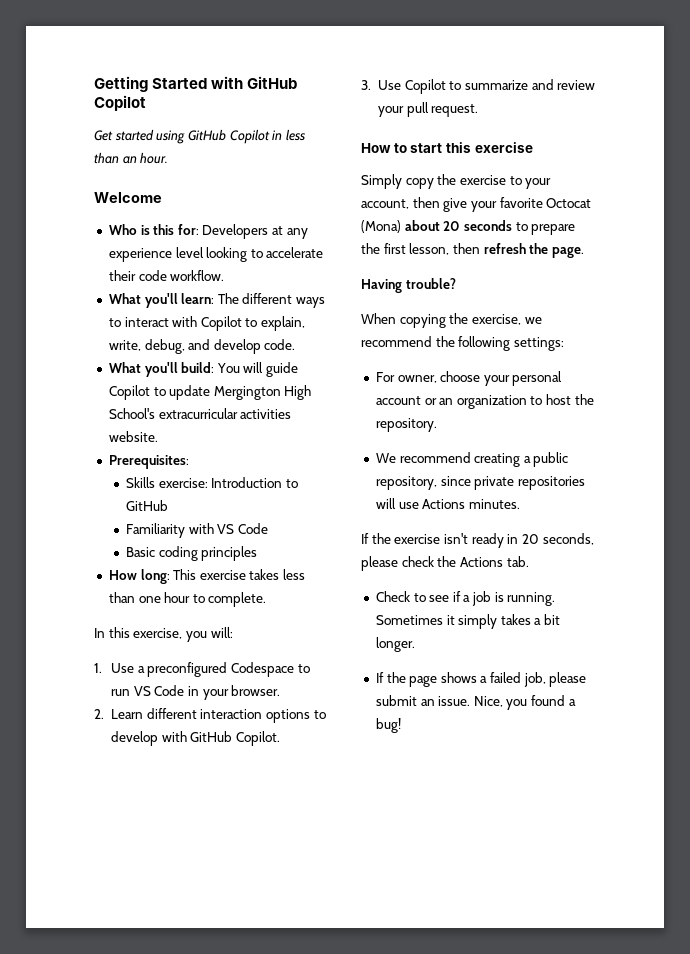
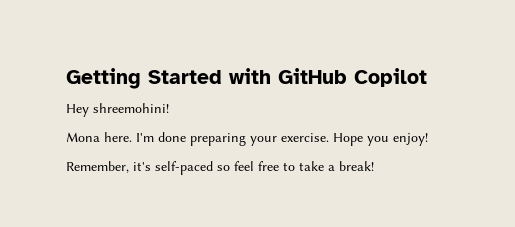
[94,129,305,144] [94,152,169,164] [94,192,162,203] [108,224,308,239] [108,247,324,262] [108,270,225,281] [108,293,326,308] [108,316,306,331] [108,339,296,354] [108,362,299,377] [108,385,312,400] [108,408,292,419] [108,431,158,442] [108,455,189,469] [125,477,298,488] [125,500,168,511] [125,523,268,538] [125,546,258,561] [108,569,306,584] [108,592,267,607] [94,627,233,642] [94,662,310,677] [111,685,281,700] [94,708,326,723] [111,731,280,746] [361,79,596,94] [378,102,479,117] [361,142,533,153] [361,174,552,189] [361,197,592,212] [361,220,576,235] [361,243,584,258] [361,278,456,293] [361,313,542,328] [361,336,564,351] [375,371,563,386] [375,394,594,409] [375,418,437,432] [375,452,569,467] [375,476,585,490] [375,498,520,509] [361,533,594,548] [361,556,529,571] [375,591,556,606] [375,614,561,629] [375,637,415,652] [375,672,587,687] [375,695,576,710] [375,718,401,733] Get started using GitHub Copilot in less than an hour. // Welcome // Who is this for: Developers at any experience level looking to accelerate their code workflow. // What you'll learn: The different ways to interact with Copilot to explain, write, debug, and develop code. // What you'll build: You will guide Copilot to update Mergington High School's extracurricular activities website. // Prerequisites: // Skills exercise: Introduction to GitHub // Familiarity with VS Code // Basic coding principles // How long: This exercise takes less than one hour to complete. // In this exercise, you will: // 1. Use a preconfigured Codespace to run VS Code in your browser. // 2. Learn different interaction options to develop with GitHub Copilot. // 3. Use Copilot to summarize and review your pull request. // How to start this exercise // Simply copy the exercise to your account, then give your favorite Octocat (Mona) about 20 seconds to prepare the first lesson, then refresh the page. // Having trouble? // When copying the exercise, we recommend the following settings: // For owner, choose your personal account or an organization to host the repository. // We recommend creating a public repository, since private repositories will use Actions minutes. // If the exercise isn't ready in 20 seconds, please check the Actions tab. // Check to see if a job is running. Sometimes it simply takes a bit longer. // If the page shows a failed job, please submit an issue. Nice, you found a bug! -> [66,103,169,117] [66,132,428,146] [66,161,374,175] Hey shreemohini! // Mona here. I'm done preparing your exercise. Hope you enjoy! // Remember, it's self-paced so feel free to take a break!

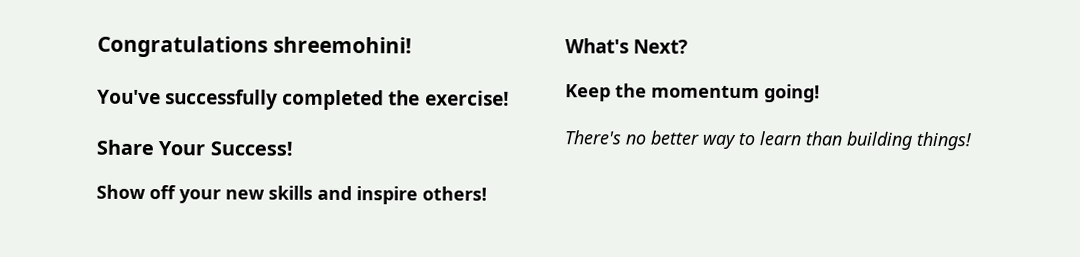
[66,68,427,89] [66,103,169,117] [66,132,428,146] [66,161,374,175] Getting Started with GitHub Copilot // Hey shreemohini! // Mona here. I'm done preparing your exercise. Hope you enjoy! // Remember, it's self-paced so feel free to take a break! -> [97,35,412,58] [97,89,509,111] [96,139,293,156] [96,184,487,205] [565,38,689,54] [565,83,820,103] [564,130,971,151] Congratulations shreemohini! // You've successfully completed the exercise! // Share Your Success! // Show off your new skills and inspire others! // What's Next? // Keep the momentum going! // There's no better way to learn than building things!

